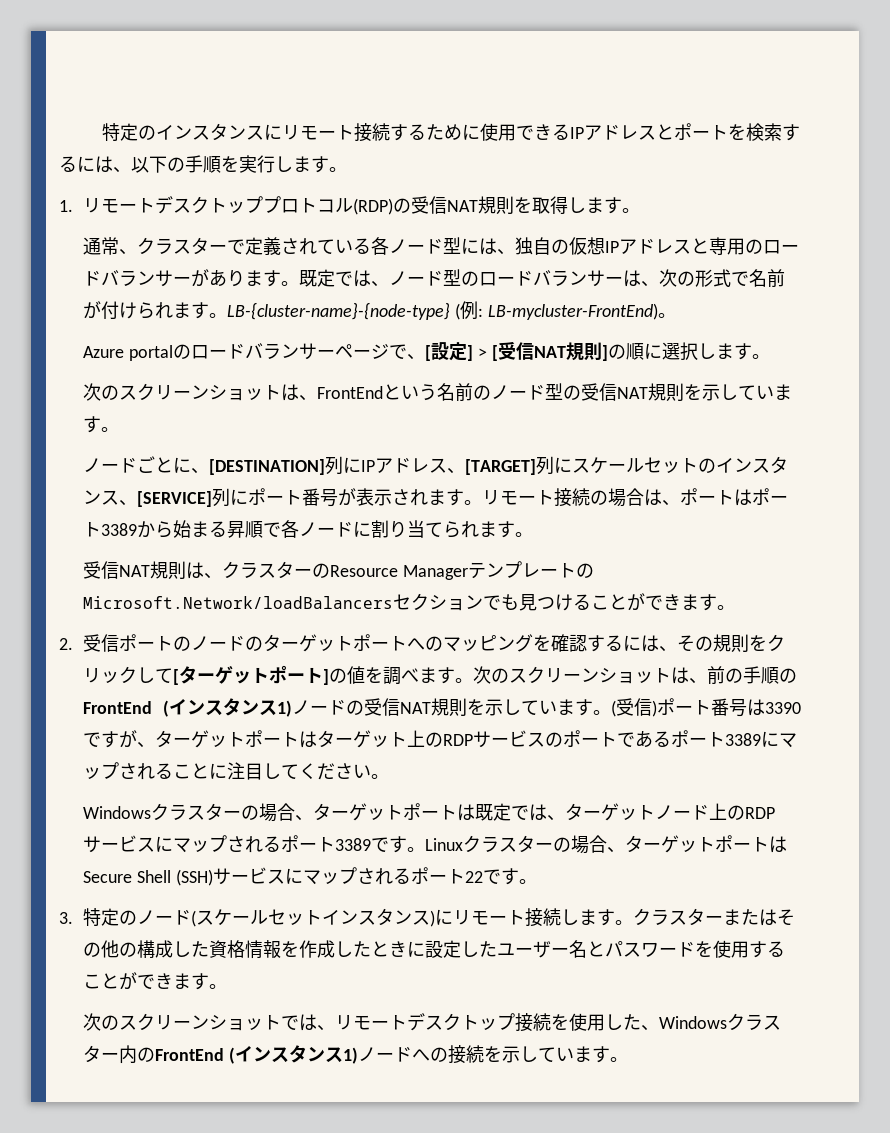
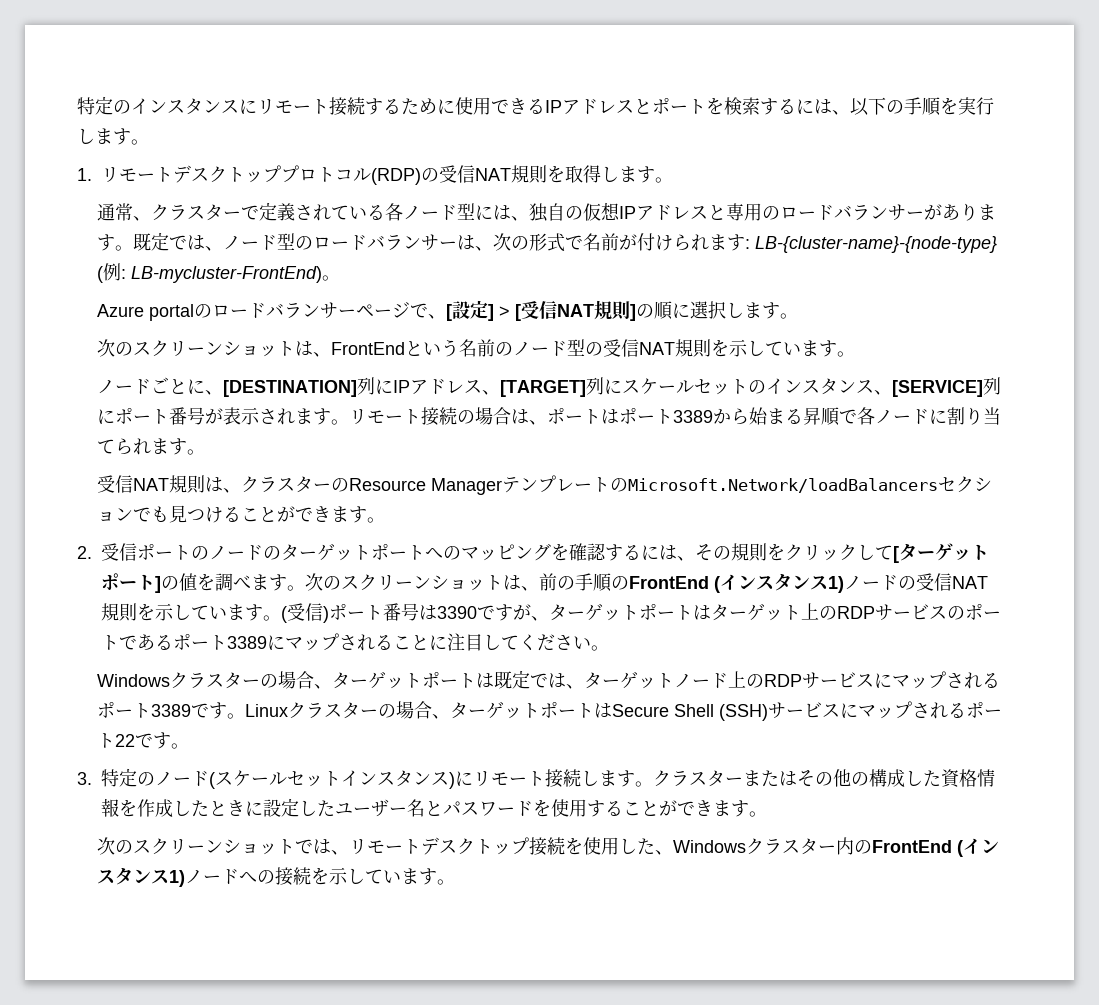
[209,313,228,318] 。 -> [744,239,750,249] :

